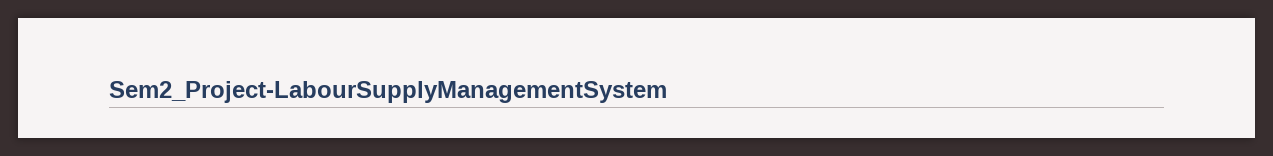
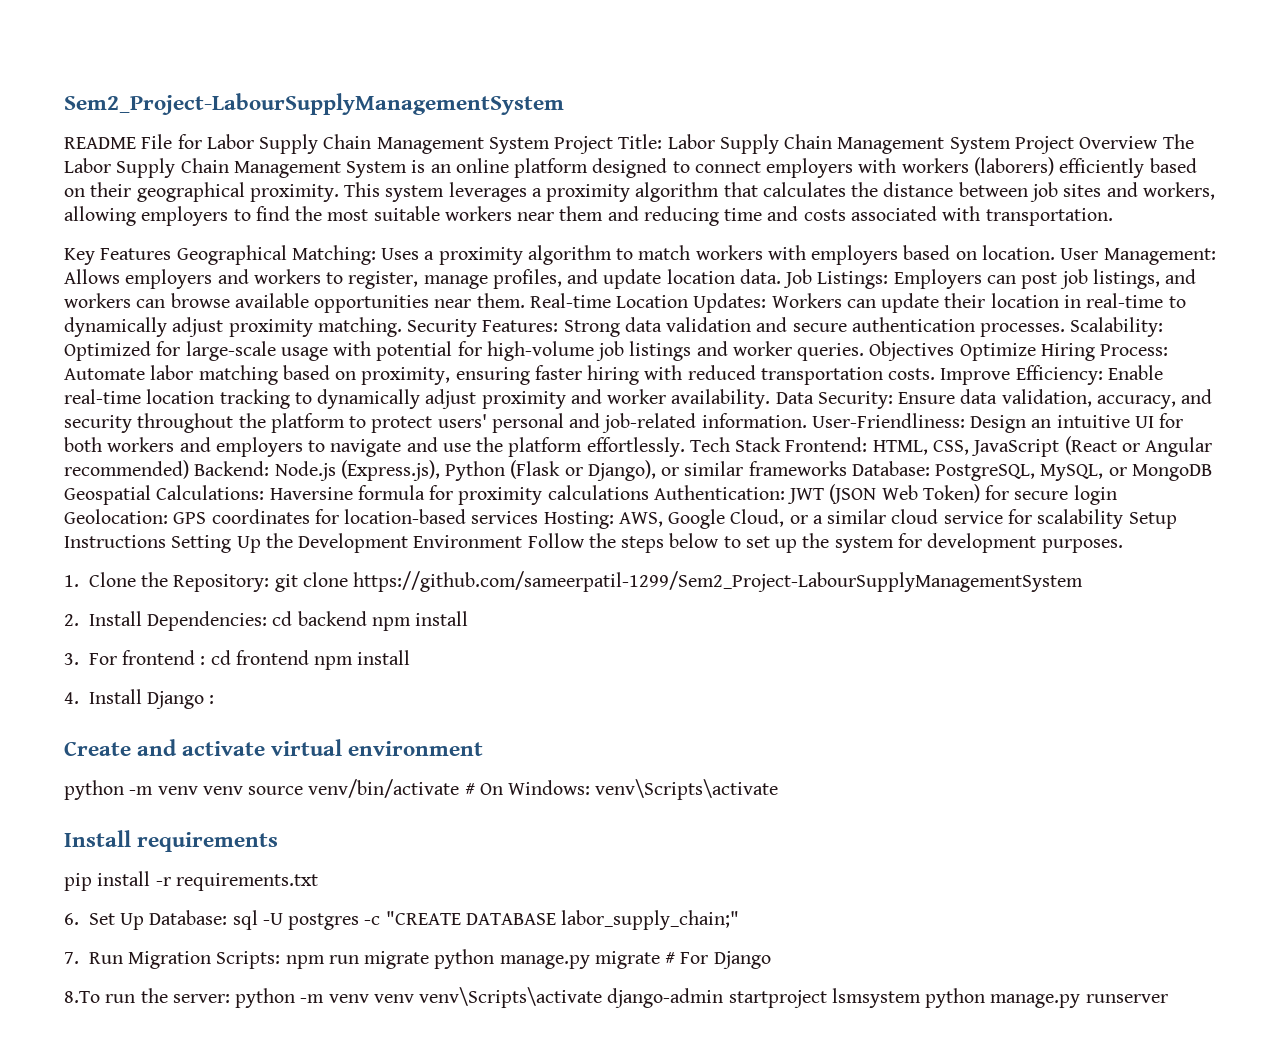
(667, 92) none -> [64,134,1194,154] [64,157,1197,178] [64,182,1215,202] [64,206,1113,226] [64,245,1216,265] [64,269,1197,289] [64,293,1186,313] [64,317,1164,337] [64,341,1169,361] [64,365,1163,385] [64,389,1213,409] [64,413,1184,433] [64,436,1213,457] [64,460,1212,481] [64,484,1117,505] [64,509,1177,529] [64,533,1123,553] [64,571,1084,592] [64,611,469,631] [64,650,411,670] [64,689,215,709] [64,739,484,756] [64,779,779,800] [64,830,279,852] [64,871,318,891] [64,910,740,930] [64,949,771,969] [64,987,1168,1008] // README File for Labor Supply Chain Management System Project Title: Labor Supply Chain Management System Project Overview The Labor Supply Chain Management System is an online platform designed to connect employers with workers (laborers) efficiently based on their geographical proximity. This system leverages a proximity algorithm that calculates the distance between job sites and workers, allowing employers to find the most suitable workers near them and reducing time and costs associated with transportation. // Key Features Geographical Matching: Uses a proximity algorithm to match workers with employers based on location. User Management: Allows employers and workers to register, manage profiles, and update location data. Job Listings: Employers can post job listings, and workers can browse available opportunities near them. Real-time Location Updates: Workers can update their location in real-time to dynamically adjust proximity matching. Security Features: Strong data validation and secure authentication processes. Scalability: Optimized for large-scale usage with potential for high-volume job listings and worker queries. Objectives Optimize Hiring Process: Automate labor matching based on proximity, ensuring faster hiring with reduced transportation costs. Improve Efficiency: Enable real-time location tracking to dynamically adjust proximity and worker availability. Data Security: Ensure data validation, accuracy, and security throughout the platform to protect users' personal and job-related information. User-Friendliness: Design an intuitive UI for both workers and employers to navigate and use the platform effortlessly. Tech Stack Frontend: HTML, CSS, JavaScript (React or Angular recommended) Backend: Node.js (Express.js), Python (Flask or Django), or similar frameworks Database: PostgreSQL, MySQL, or MongoDB Geospatial Calculations: Haversine formula for proximity calculations Authentication: JWT (JSON Web Token) for secure login Geolocation: GPS coordinates for location-based services Hosting: AWS, Google Cloud, or a similar cloud service for scalability Setup Instructions Setting Up the Development Environment Follow the steps below to set up the system for development purposes. // 1. Clone the Repository: git clone https://github.com/sameerpatil-1299/Sem2_Project-LabourSupplyManagementSystem // 2. Install Dependencies: cd backend npm install // 3. For frontend : cd frontend npm install // 4. Install Django : // Create and activate virtual environment // python -m venv venv source venv/bin/activate # On Windows: venv\Scripts\activate // Install requirements // pip install -r requirements.txt // 6. Set Up Database: sql -U postgres -c "CREATE DATABASE labor_supply_chain;" // 7. Run Migration Scripts: npm run migrate python manage.py migrate # For Django // 8.To run the server: python -m venv venv venv\Scripts\activate django-admin startproject lsmsystem python manage.py runserver

